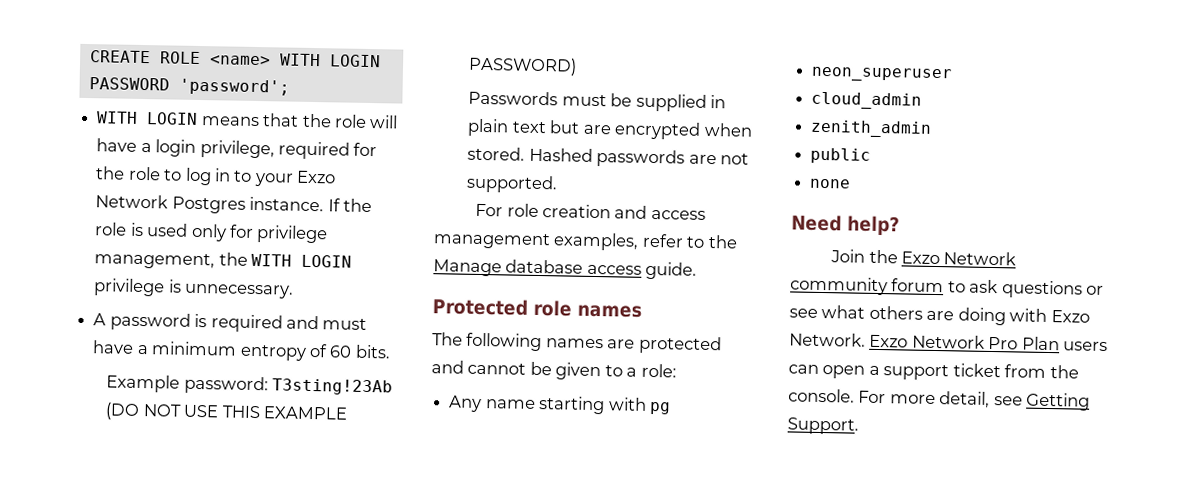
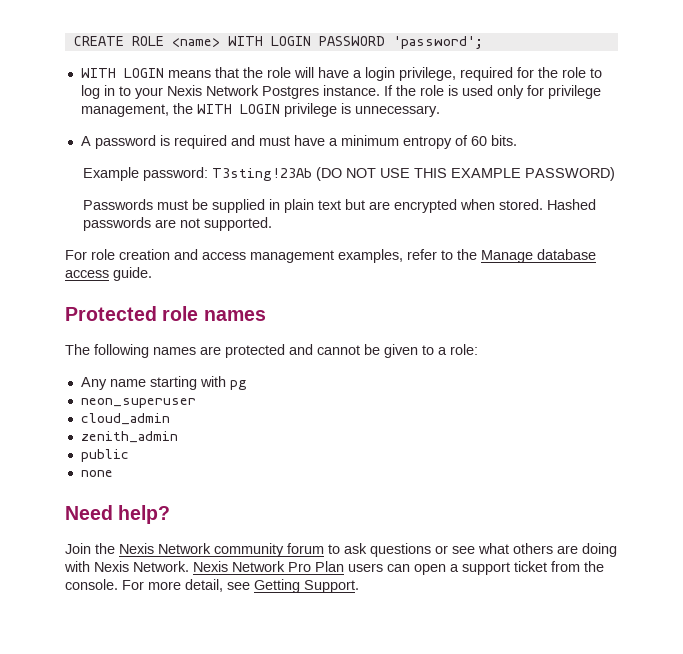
[296,170,337,184] Exzo -> [166,85,202,96] Nexis
[900,251,940,265] Exzo -> [119,543,154,554] Nexis
[1050,310,1090,323] [789,332,909,348] Exzo Network. Exzo -> [94,561,228,572] Nexis Network. Nexis

